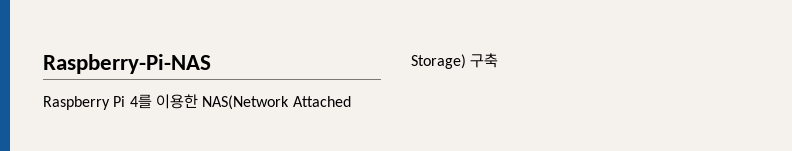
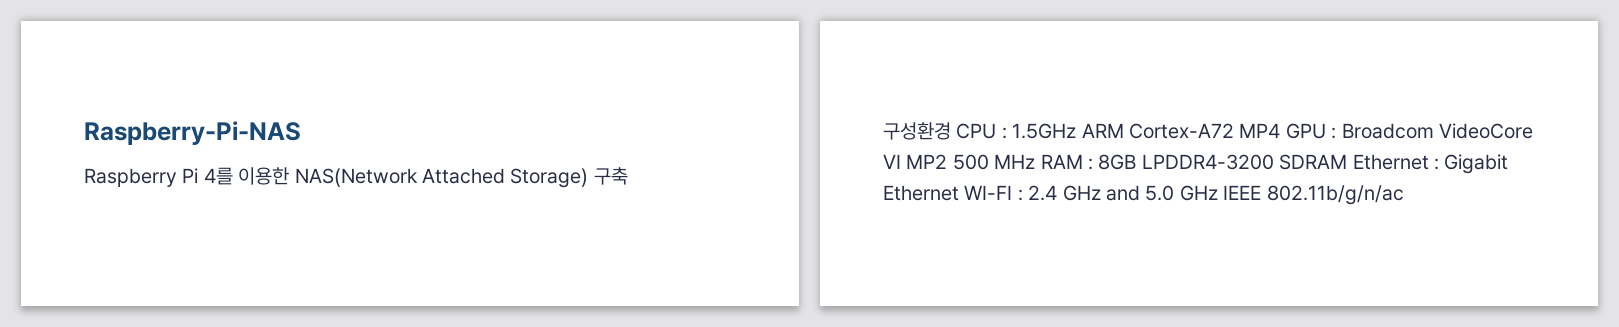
(499, 60) none -> [883,122,1533,140] [883,154,1509,174] [883,185,1404,205] // 구성환경 CPU : 1.5GHz ARM Cortex-A72 MP4 GPU : Broadcom VideoCore VI MP2 500 MHz RAM : 8GB LPDDR4-3200 SDRAM Ethernet : Gigabit Ethernet WI-FI : 2.4 GHz and 5.0 GHz IEEE 802.11b/g/n/ac

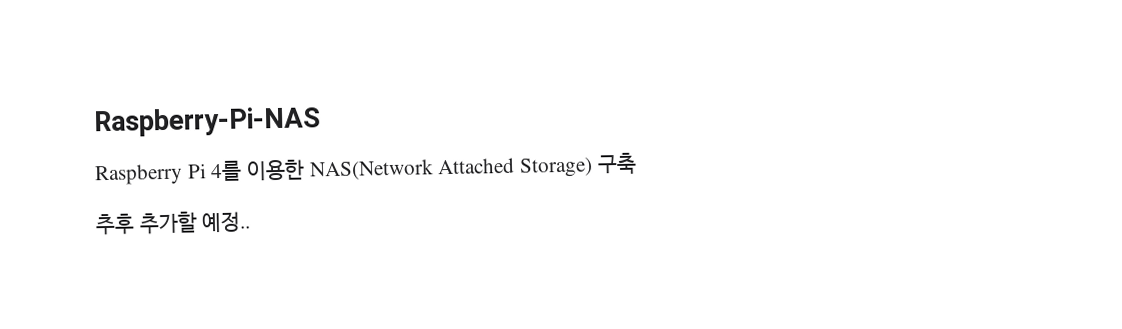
[883,122,1533,140] [883,154,1509,174] [883,185,1404,205] 구성환경 CPU : 1.5GHz ARM Cortex-A72 MP4 GPU : Broadcom VideoCore VI MP2 500 MHz RAM : 8GB LPDDR4-3200 SDRAM Ethernet : Gigabit Ethernet WI-FI : 2.4 GHz and 5.0 GHz IEEE 802.11b/g/n/ac -> [95,211,252,236] 추후 추가할 예정..

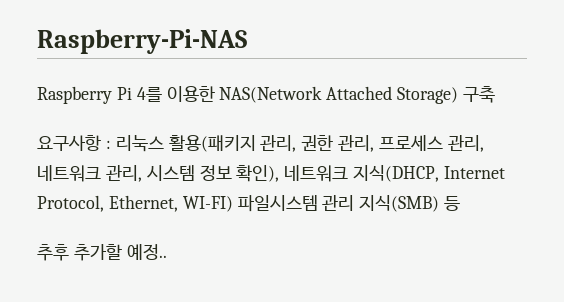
(637, 164) none -> [37,135,484,152] [37,165,506,182] [37,195,461,212] // 요구사항 : 리눅스 활용(패키지 관리, 권한 관리, 프로세스 관리, 네트워크 관리, 시스템 정보 확인), 네트워크 지식(DHCP, Internet Protocol, Ethernet, WI-FI) 파일시스템 관리 지식(SMB) 등

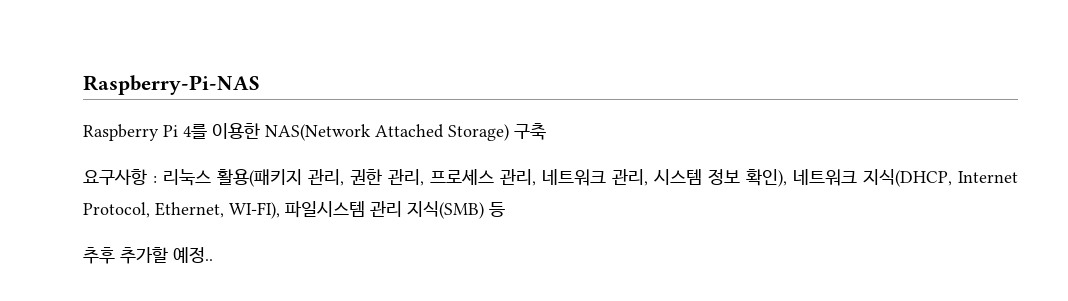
[182,196,233,212] WI-FI) -> [229,202,280,219] WI-FI),

